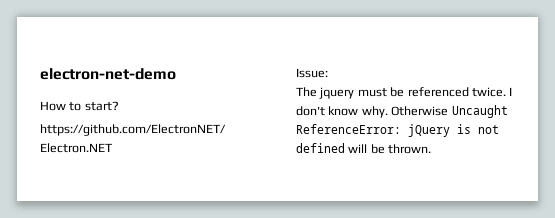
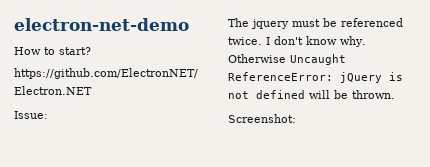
(432, 149) none -> [228,114,296,123] // Screenshot:

